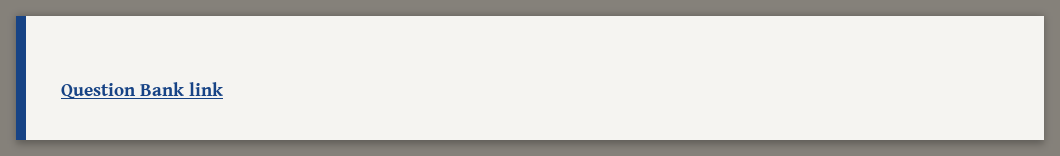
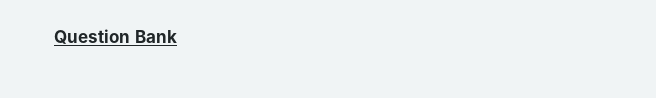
[189,82,223,96] link -> (177, 36) none

